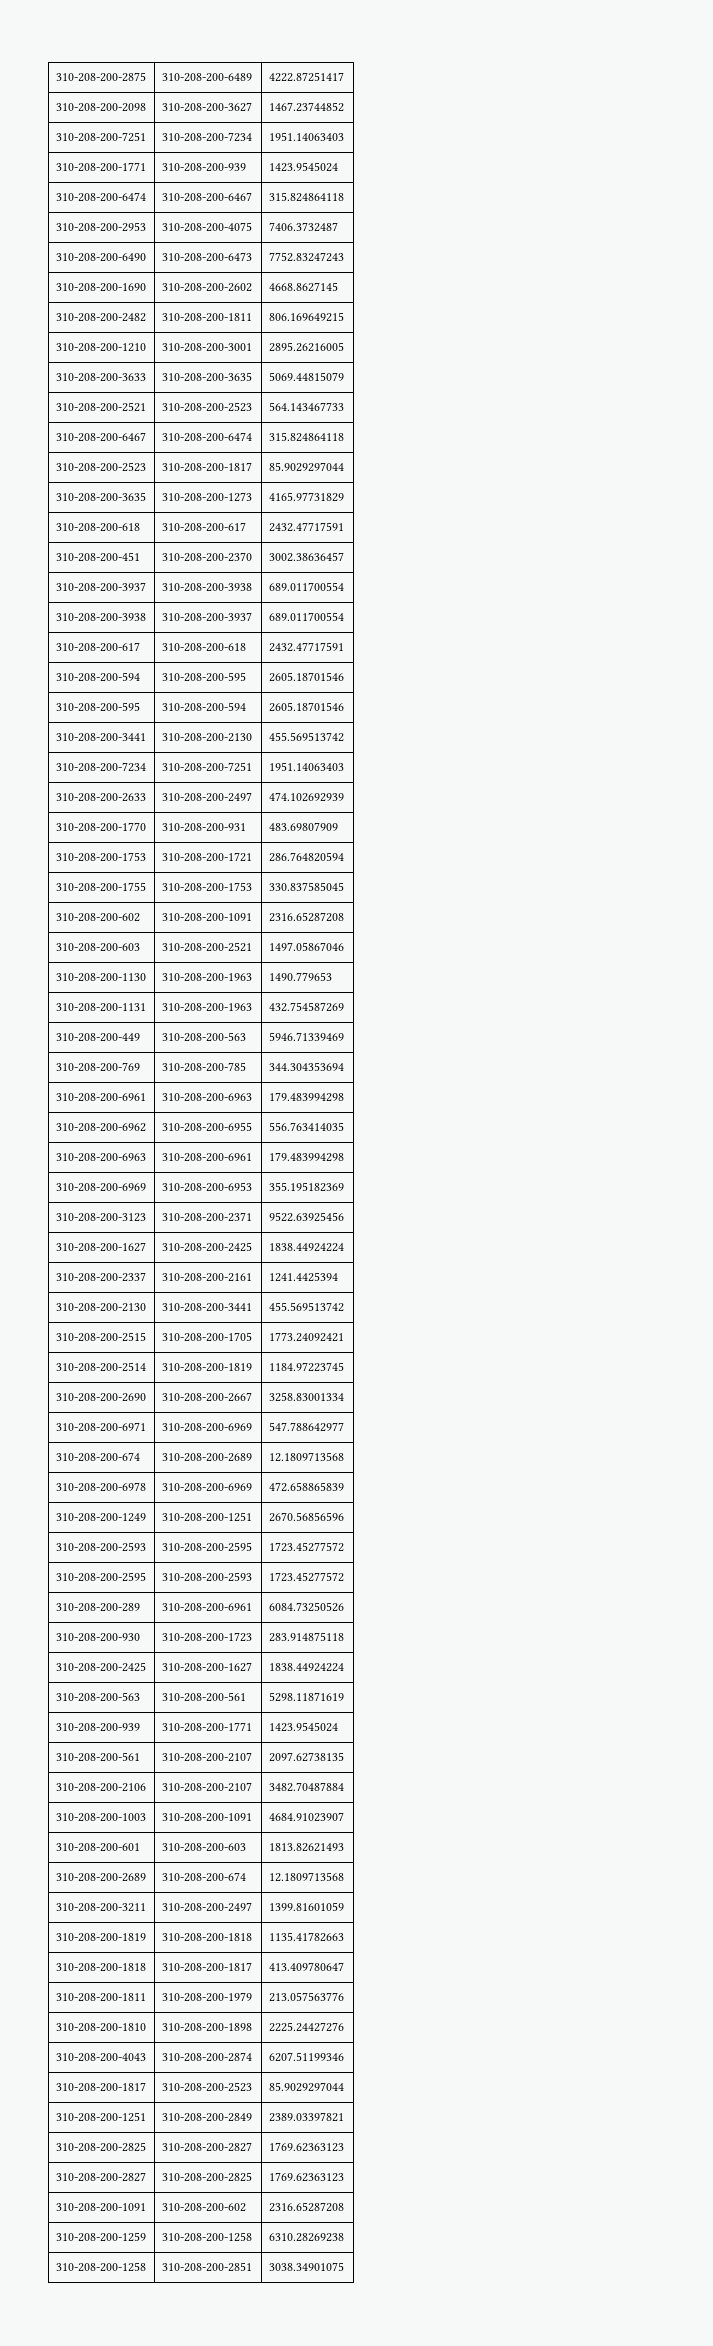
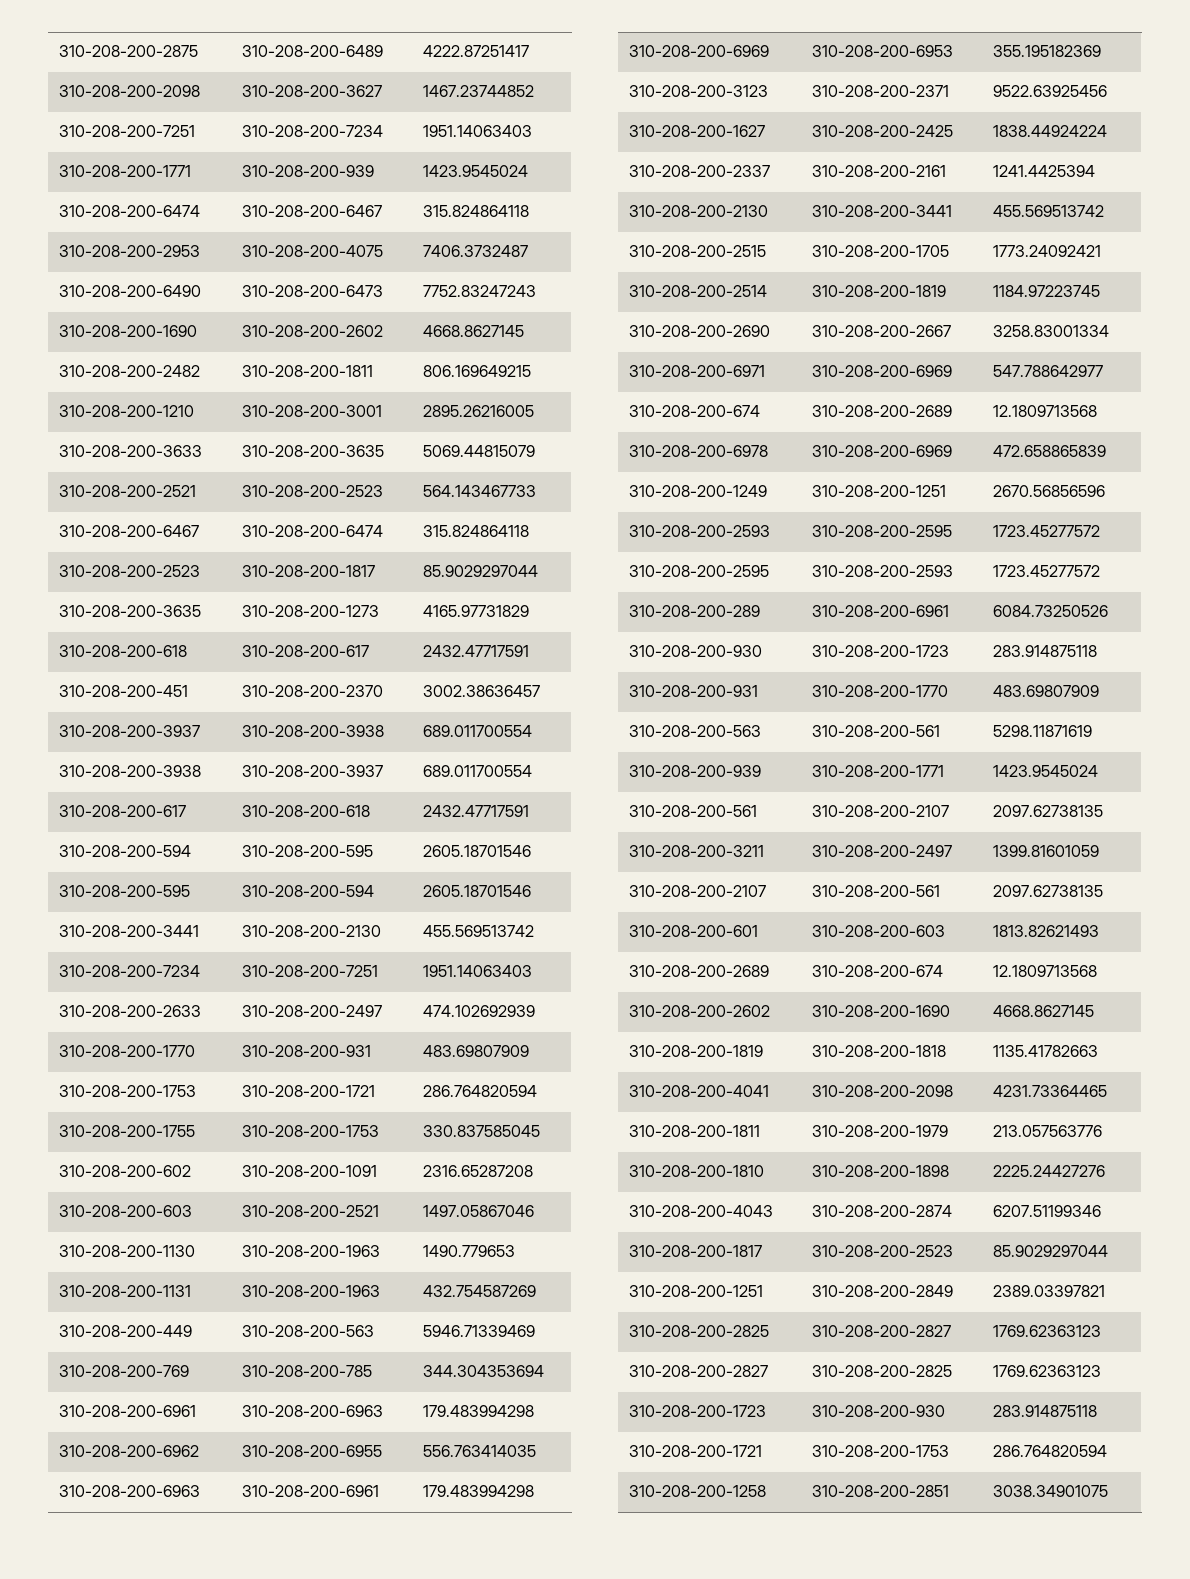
[55,1662,146,1672] [161,1662,252,1672] [268,1663,344,1672] 310-208-200-2425 | 310-208-200-1627 | 1838.44924224 -> [629,685,759,697] [812,685,949,697] [993,685,1100,697] 310-208-200-931 | 310-208-200-1770 | 483.69807909
[55,1783,146,1792] [161,1782,252,1792] [268,1782,344,1792] [55,1813,146,1822] [161,1813,252,1822] [268,1812,344,1822] 310-208-200-2106 | 310-208-200-2107 | 3482.70487884 // 310-208-200-1003 | 310-208-200-1091 | 4684.91023907 -> [629,845,765,857] [812,845,953,857] [993,845,1100,857] [629,885,767,897] [812,885,941,897] [993,885,1104,897] 310-208-200-3211 | 310-208-200-2497 | 1399.81601059 // 310-208-200-2107 | 310-208-200-561 | 2097.62738135
[55,1903,146,1912] [161,1902,252,1912] [268,1902,344,1911] 310-208-200-3211 | 310-208-200-2497 | 1399.81601059 -> [629,1005,771,1017] [812,1005,951,1017] [993,1005,1095,1017] 310-208-200-2602 | 310-208-200-1690 | 4668.8627145
[55,1963,146,1972] [161,1962,252,1972] [268,1962,344,1971] 310-208-200-1818 | 310-208-200-1817 | 413.409780647 -> [629,1085,770,1097] [812,1085,954,1097] [993,1085,1108,1097] 310-208-200-4041 | 310-208-200-2098 | 4231.73364465
[55,2203,146,2212] [161,2203,246,2212] [268,2202,344,2212] [55,2232,146,2242] [161,2232,252,2242] [268,2233,344,2242] 310-208-200-1091 | 310-208-200-602 | 2316.65287208 // 310-208-200-1259 | 310-208-200-1258 | 6310.28269238 -> [629,1405,767,1417] [812,1405,946,1417] [993,1405,1098,1417] [629,1445,763,1457] [812,1445,950,1457] [993,1445,1108,1457] 310-208-200-1723 | 310-208-200-930 | 283.914875118 // 310-208-200-1721 | 310-208-200-1753 | 286.764820594

